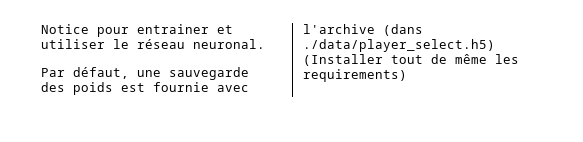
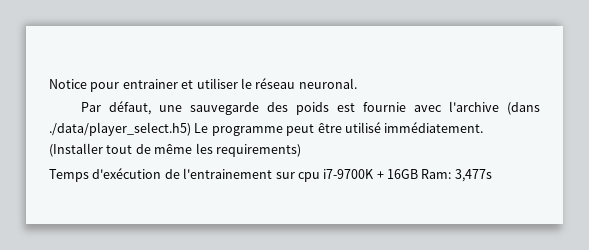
(495, 45) none -> [194,122,484,136] Le programme peut être utilisé immédiatement.
(407, 75) none -> [49,168,492,182] // Temps d'exécution de l'entrainement sur cpu i7-9700K + 16GB Ram: 3,477s

